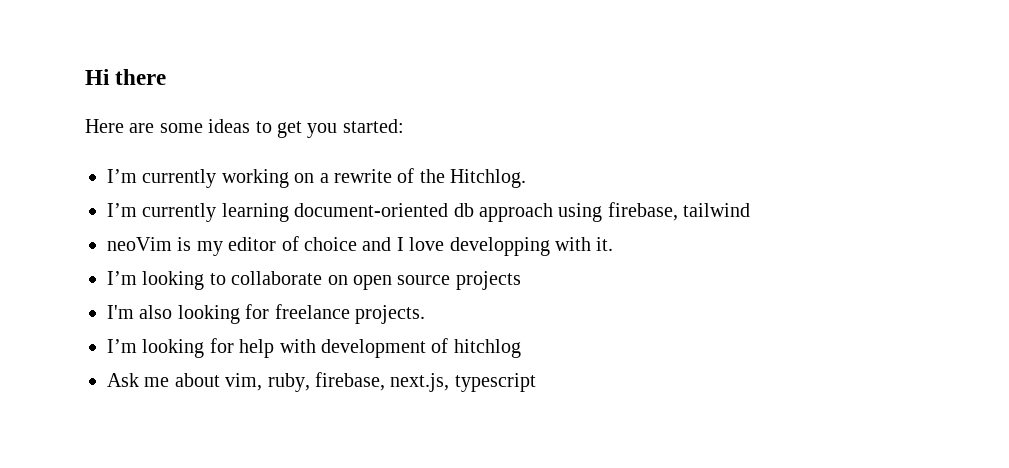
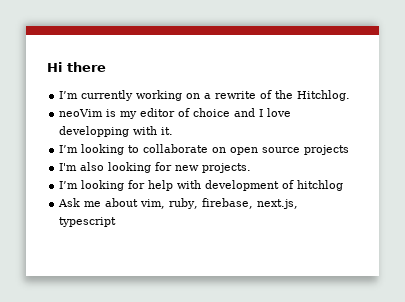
[85,119,404,138] // Here are some ideas to get you started: -> (106, 67) none
[107,202,751,222] // I’m currently learning document-oriented db approach using firebase, tailwind -> (351, 95) none
[274,304,350,319] freelance -> [175,165,200,171] new

